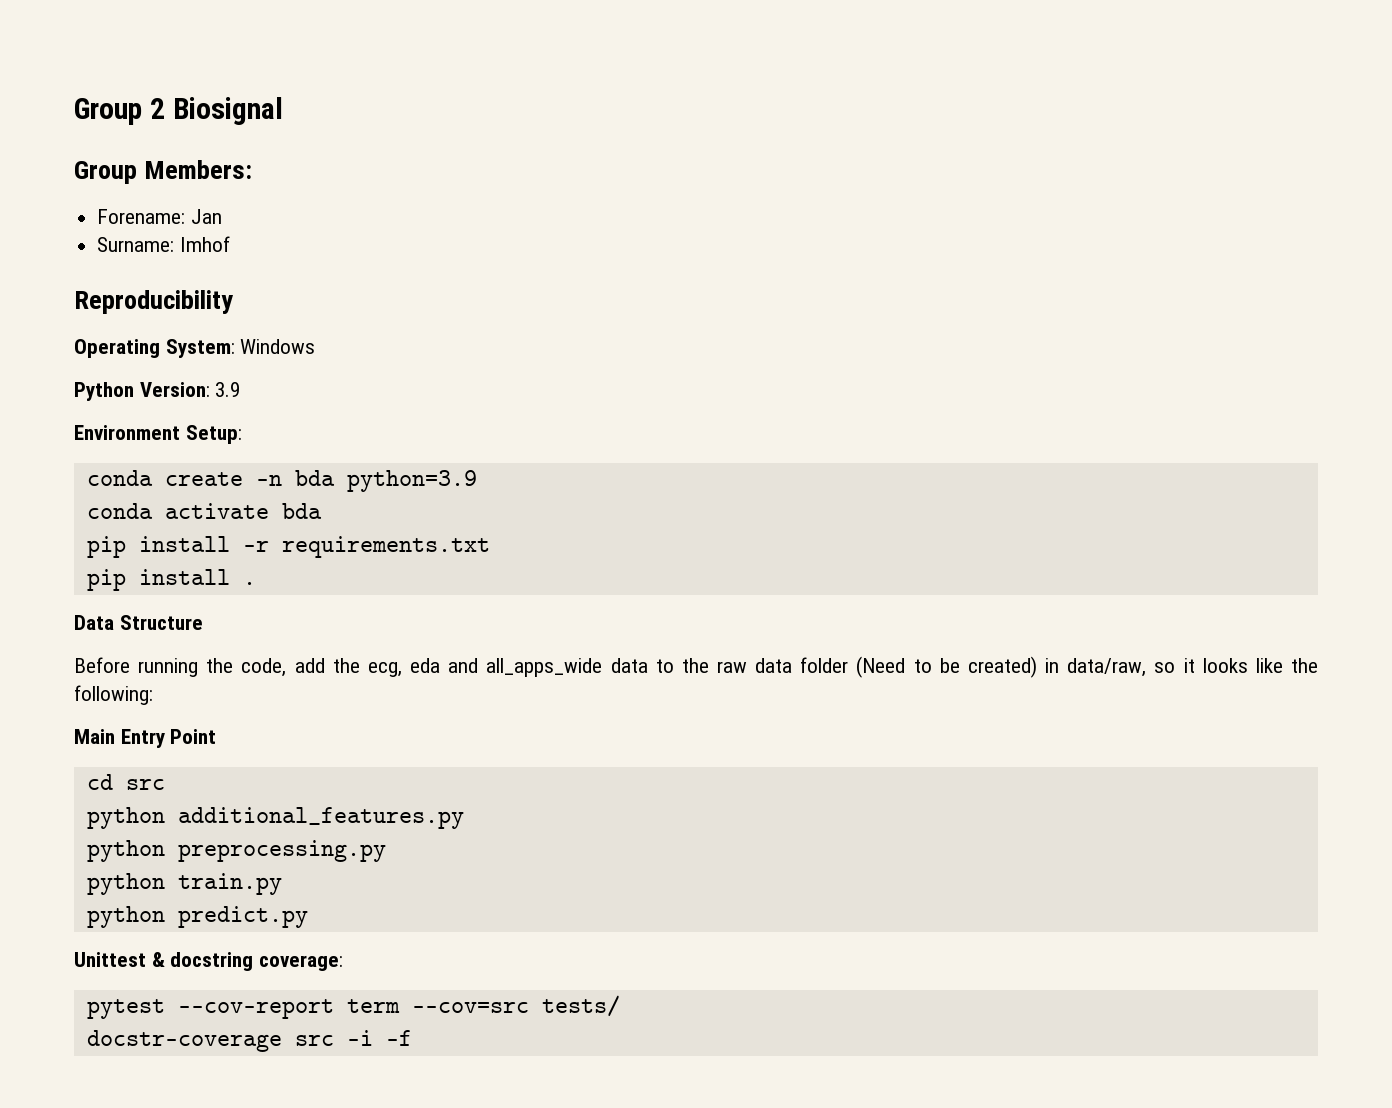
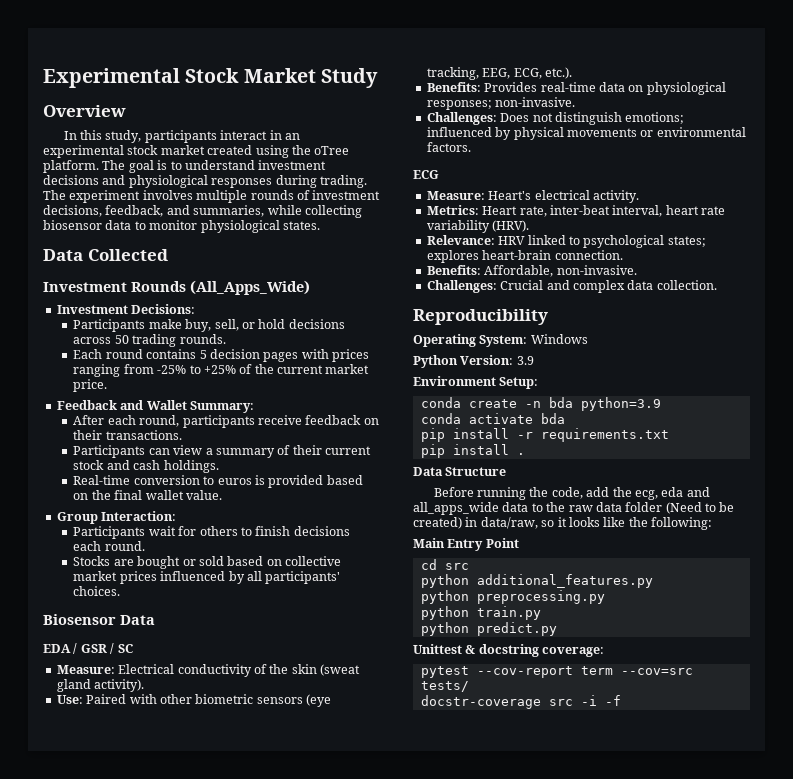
[74,97,283,125] [74,160,253,184] [97,209,222,224] [97,236,230,252] Group 2 Biosignal // Group Members: // Forename: Jan // Surname: Imhof -> [43,68,378,88] [43,105,126,117] [63,130,300,143] [43,145,350,158] [43,160,327,173] [43,175,367,188] [43,190,381,203] [43,205,362,218] [43,220,320,233] [43,249,168,261] [43,280,310,295] [56,304,196,314] [73,319,345,332] [73,334,226,347] [73,349,370,362] [73,364,370,377] [73,379,108,392] [56,400,254,413] [73,415,379,428] [73,430,182,440] [73,445,372,458] [73,460,219,473] [73,475,363,488] [73,490,222,500] [56,511,177,524] [73,526,350,539] [73,541,145,551] [73,556,342,569] [73,571,341,584] [73,586,121,596] [43,614,155,625] [43,643,133,654] [56,664,360,677] [56,679,145,692] [56,694,331,707] [426,67,572,80] [426,82,726,95] [426,97,576,110] [426,112,685,125] [426,127,746,140] [426,142,471,152] [413,170,439,179] [426,190,639,203] [426,205,725,217] [426,220,530,233] [426,235,706,248] [426,250,623,263] [426,265,637,277] [426,280,717,293] Experimental Stock Market Study // Overview // In this study, participants interact in an experimental stock market created using the oTree platform. The goal is to understand investment decisions and physiological responses during trading. The experiment involves multiple rounds of investment decisions, feedback, and summaries, while collecting biosensor data to monitor physiological states. // Data Collected // Investment Rounds (All_Apps_Wide) // Investment Decisions: // Participants make buy, sell, or hold decisions across 50 trading rounds. // Each round contains 5 decision pages with prices ranging from -25% to +25% of the current market price. // Feedback and Wallet Summary: // After each round, participants receive feedback on their transactions. // Participants can view a summary of their current stock and cash holdings. // Real-time conversion to euros is provided based on the final wallet value. // Group Interaction: // Participants wait for others to finish decisions each round. // Stocks are bought or sold based on collective market prices influenced by all participants' choices. // Biosensor Data // EDA / GSR / SC // Measure: Electrical conductivity of the skin (sweat gland activity). // Use: Paired with other biometric sensors (eye tracking, EEG, ECG, etc.). // Benefits: Provides real-time data on physiological responses; non-invasive. // Challenges: Does not distinguish emotions; influenced by physical movements or environmental factors. // ECG // Measure: Heart's electrical activity. // Metrics: Heart rate, inter-beat interval, heart rate variability (HRV). // Relevance: HRV linked to psychological states; explores heart-brain connection. // Benefits: Affordable, non-invasive. // Challenges: Crucial and complex data collection.

